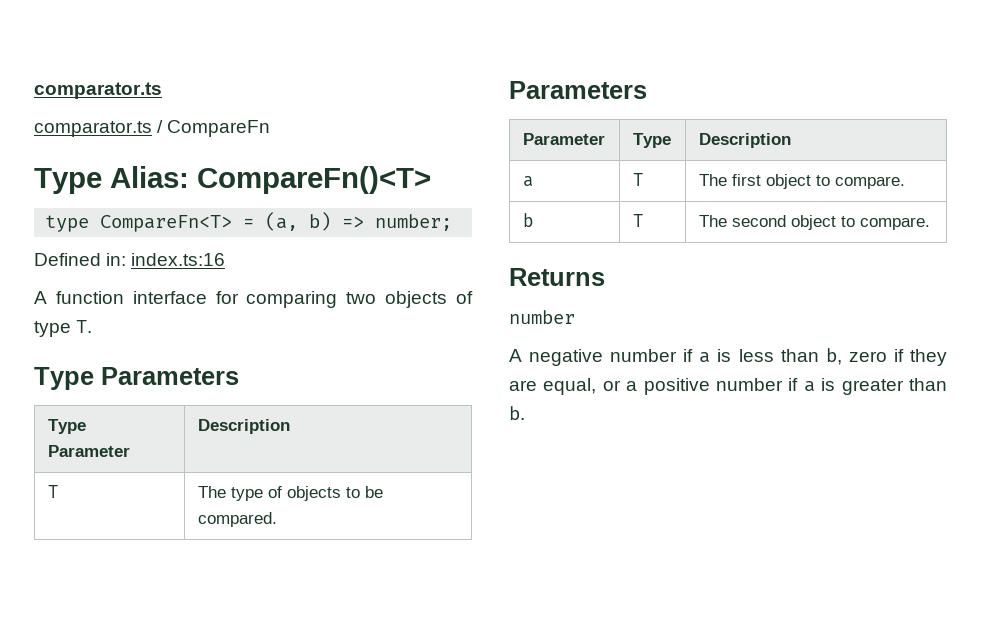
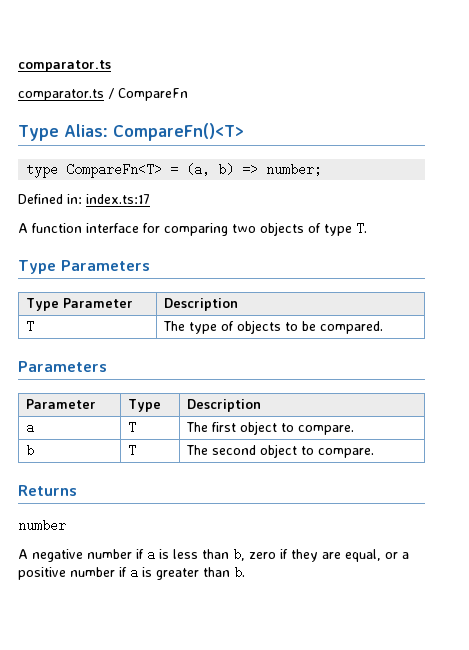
[131,253,226,266] index.ts:16 -> [86,194,150,204] index.ts:17

